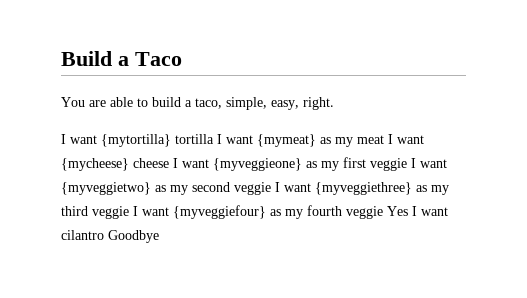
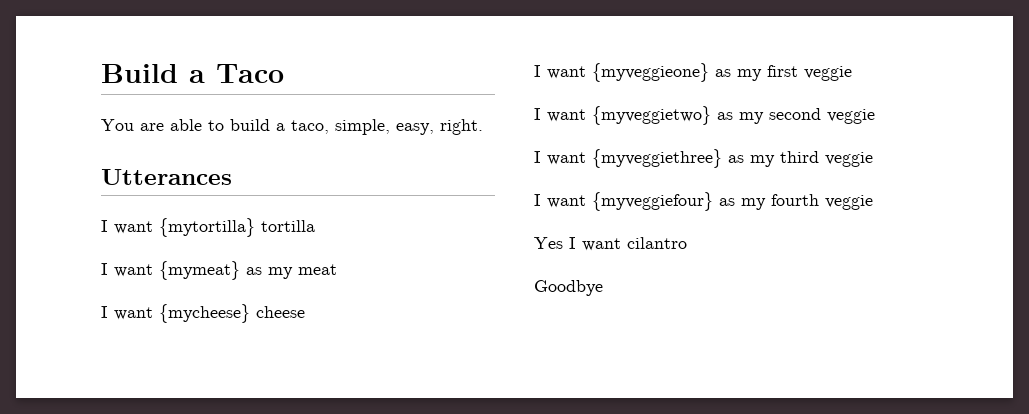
(334, 103) none -> [101,169,232,185] // Utterances
(214, 139) none -> (315, 226) //
(384, 139) none -> (337, 269) //
(169, 163) none -> (305, 312) //
(407, 164) none -> (852, 73) //
(271, 188) none -> (875, 116) //
(129, 212) none -> (873, 159) //
(383, 212) none -> (873, 202) //
(104, 235) none -> (687, 243) //

